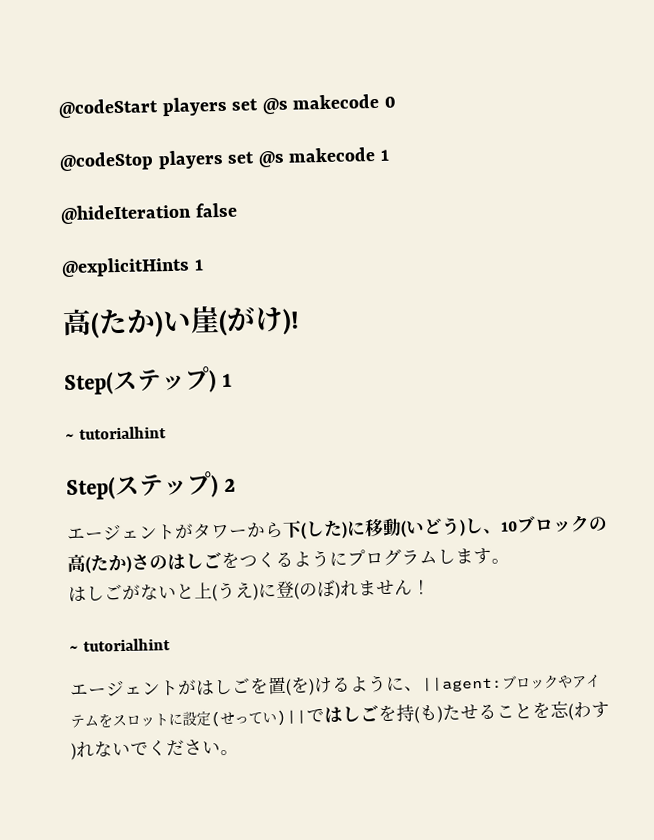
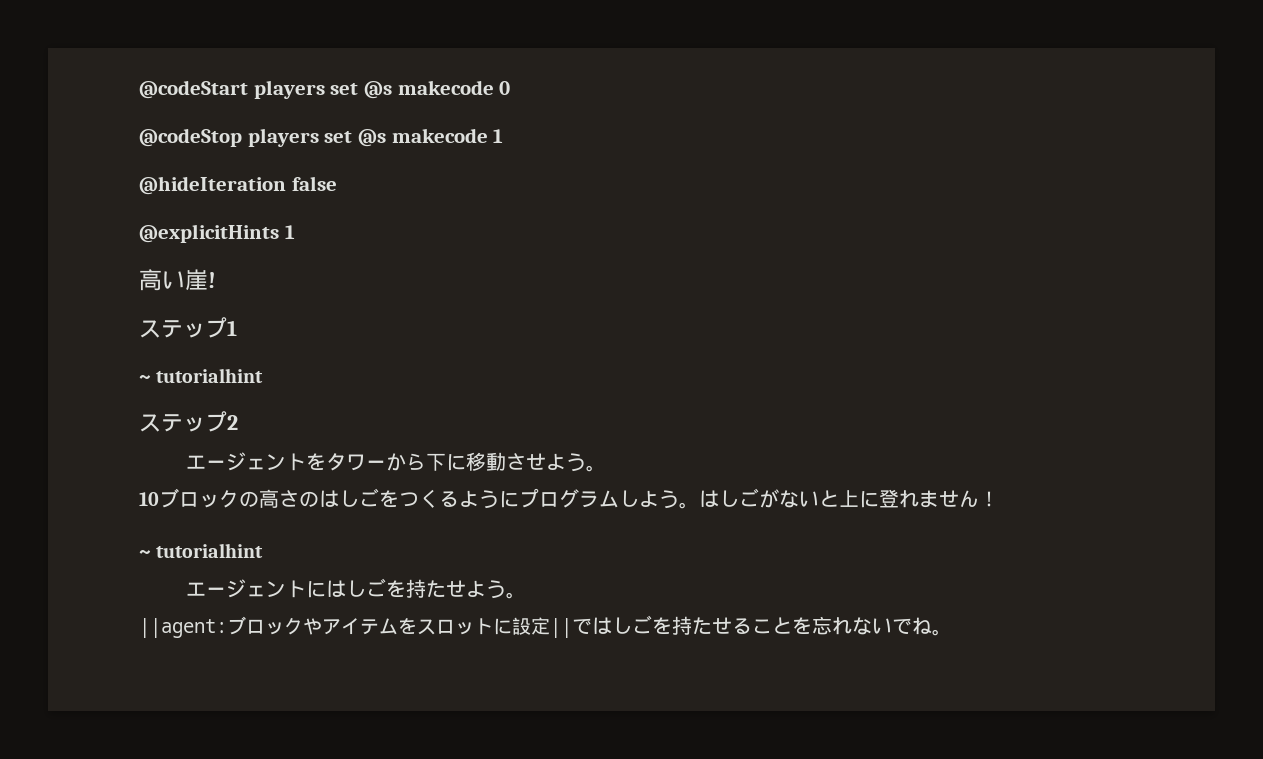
[90,305,299,339] [64,366,217,396] (たか)い崖(がけ)! // Step(ステップ) -> [162,269,216,291] [139,317,227,338] い崖! // ステップ
[66,471,219,501] Step(ステップ) -> [139,411,227,432] ステップ
[174,523,194,539] が -> [305,453,326,471] を
[300,517,502,540] (した)に移動(いどう)し、 -> [445,452,606,472] に移動させよう。 //
[85,554,132,574] (たか) -> (279, 498) none
[455,547,510,565] ます。 // -> [639,490,699,509] よう。
[212,579,341,602] (うえ)に登(のぼ) -> [859,489,899,508] に登
[178,674,423,696] がはしごを置(を)けるように、 -> [305,578,526,599] にはしごを持たせよう。 //
[210,709,307,728] (せってい)|| -> [550,618,572,638] ||
[414,704,443,724] (も) -> (692, 625) none
[568,701,610,721] [71,739,221,761] (わす)れないでください -> [832,617,932,635] れないでね

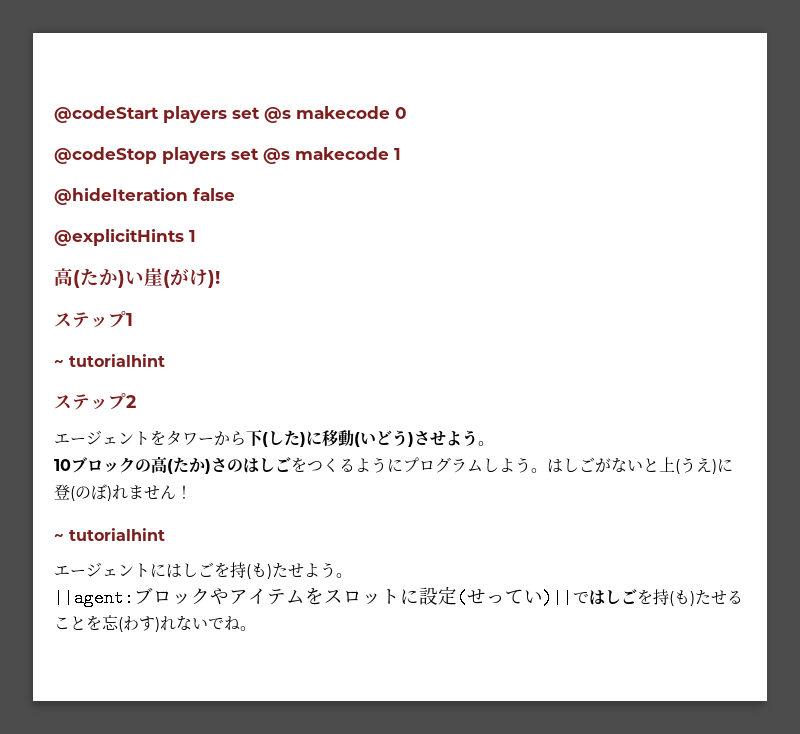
[162,269,216,291] い崖! -> [73,268,220,288] (たか)い崖(がけ)!
[445,452,506,471] に移動 -> [262,429,414,447] (した)に移動(いどう)
(279, 498) none -> [167,457,211,474] (たか)
[859,489,899,508] に登 -> [675,457,733,474] [54,484,112,501] (うえ)に登(のぼ)
(426, 588) none -> [246,563,272,579] (も)
[550,618,572,638] || -> [457,589,573,607] (せってい)||
(692, 625) none -> [669,590,695,606] (も)
(832, 625) none -> [118,616,160,632] (わす)

